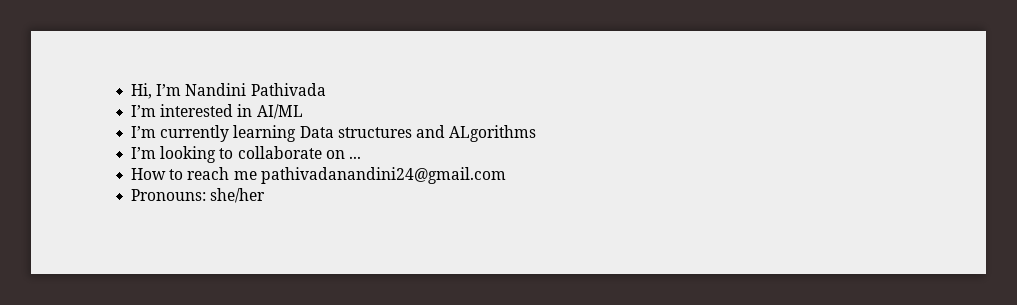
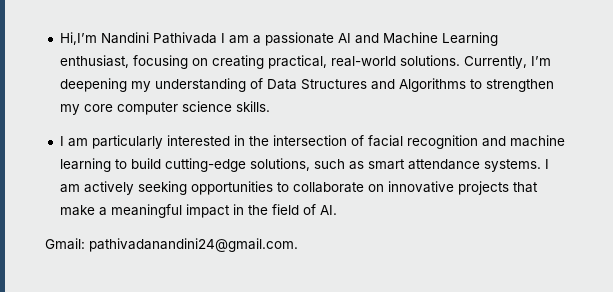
[131,83,182,99] Hi, I’m -> [59,32,97,45] Hi,I’m
[131,104,303,119] [131,125,537,142] [131,146,361,163] [131,167,506,184] [131,188,266,203] // I’m interested in AI/ML // I’m currently learning Data structures and ALgorithms // I’m looking to collaborate on ... // How to reach me pathivadanandini24@gmail.com // Pronouns: she/her -> [220,32,498,46] [59,55,551,69] [59,78,554,92] [59,101,270,115] [59,135,565,149] [59,158,549,172] [59,181,538,195] [59,204,337,218] [45,238,298,252] I am a passionate AI and Machine Learning enthusiast, focusing on creating practical, real-world solutions. Currently, I’m deepening my understanding of Data Structures and Algorithms to strengthen my core computer science skills. // I am particularly interested in the intersection of facial recognition and machine learning to build cutting-edge solutions, such as smart attendance systems. I am actively seeking opportunities to collaborate on innovative projects that make a meaningful impact in the field of AI. // Gmail: pathivadanandini24@gmail.com.

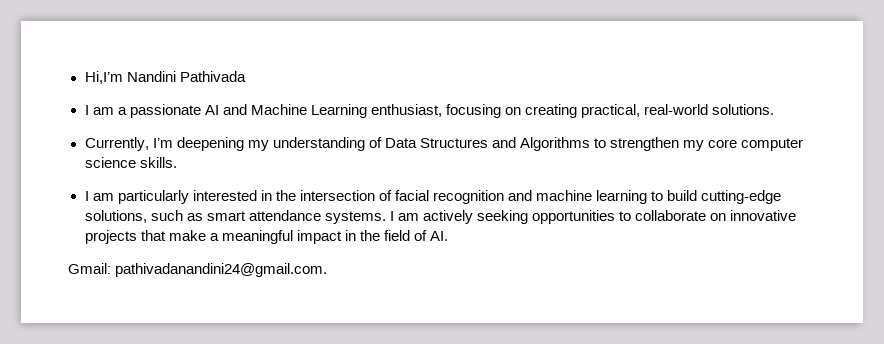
(217, 38) none -> (246, 76) //
(460, 60) none -> (775, 109) //

